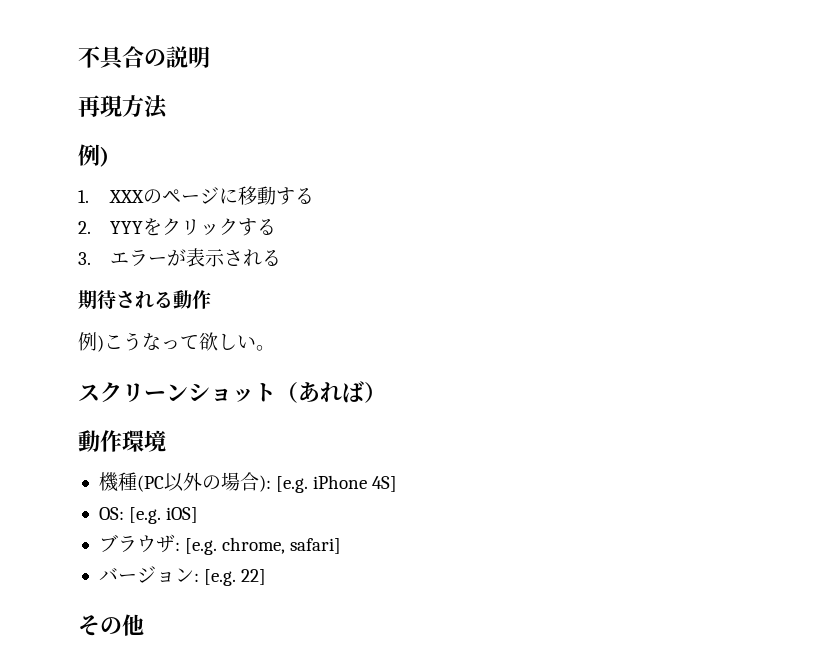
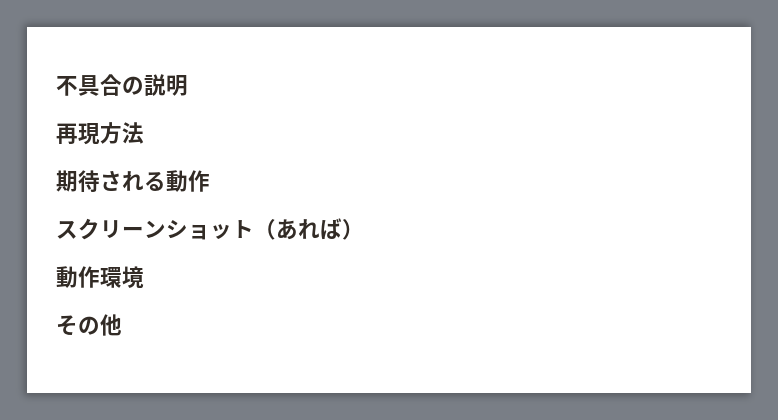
[78,144,109,167] [78,186,315,205] [78,218,277,236] [78,248,282,267] [78,290,211,309] [78,332,275,352] 例) // 1. XXXのページに移動する // 2. YYYをクリックする // 3.エラーが表示される // 期待される動作 // 例)こうなって欲しい。 -> [56,170,210,192] 期待される動作
[98,472,398,493] [98,507,199,524] [98,534,342,555] [98,566,267,586] // 機種(PC以外の場合): [e.g. iPhone 4S] // OS: [e.g. iOS] // ブラウザ: [e.g. chrome, safari] // バージョン: [e.g. 22] -> (144, 277) none

